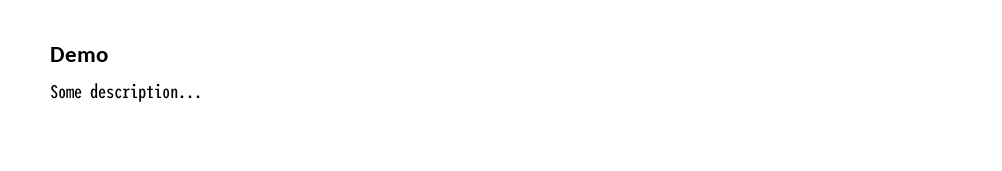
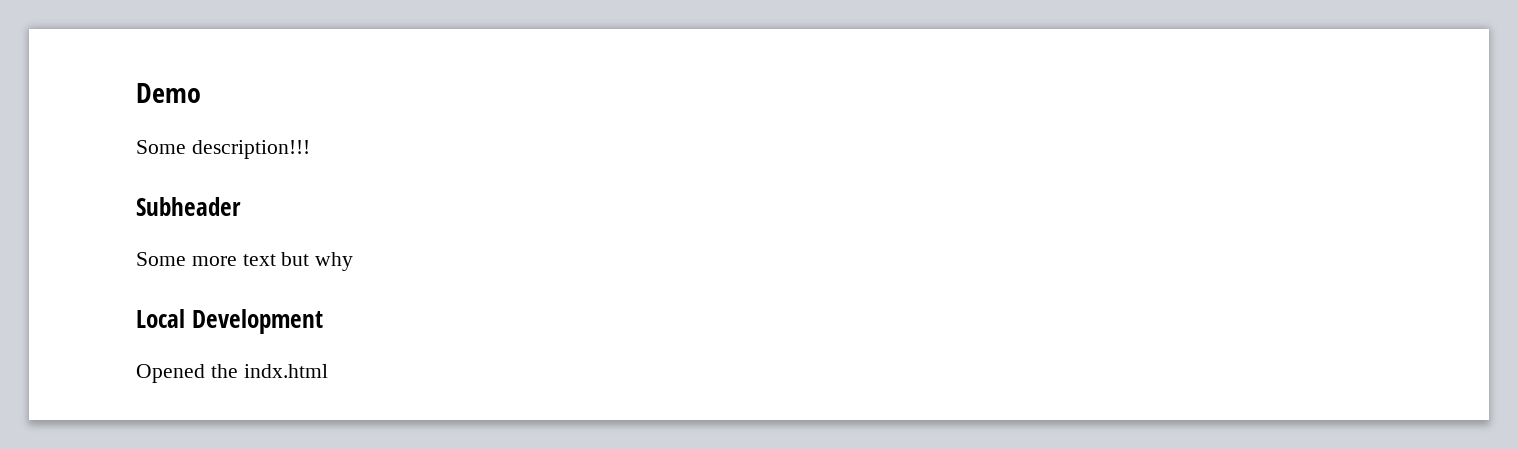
[90,83,202,102] description... -> [191,140,310,159] [136,197,241,216] [136,252,354,271] [136,309,323,334] [136,364,328,383] description!!! // Subheader // Some more text but why // Local Development // Opened the indx.html

